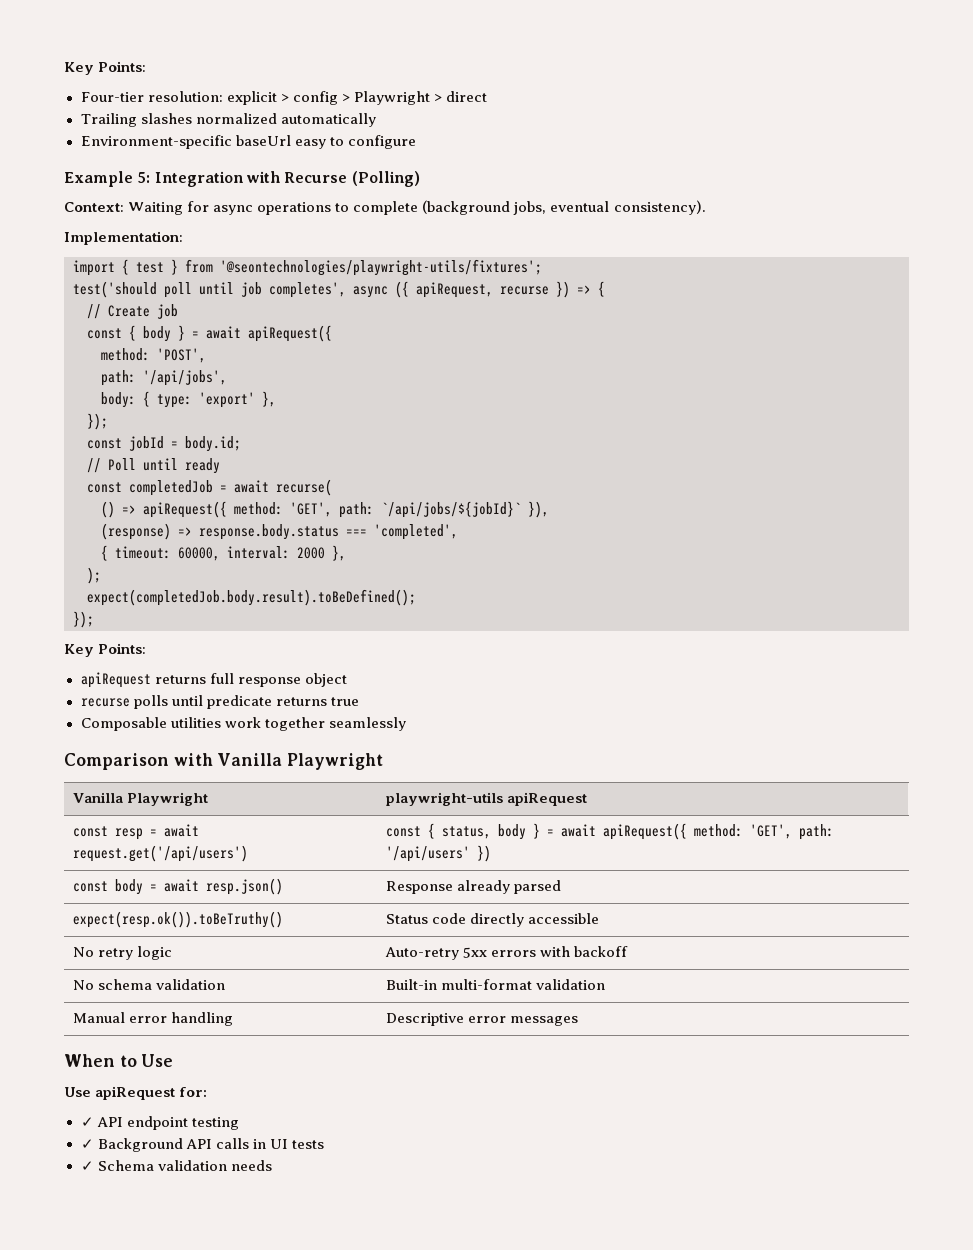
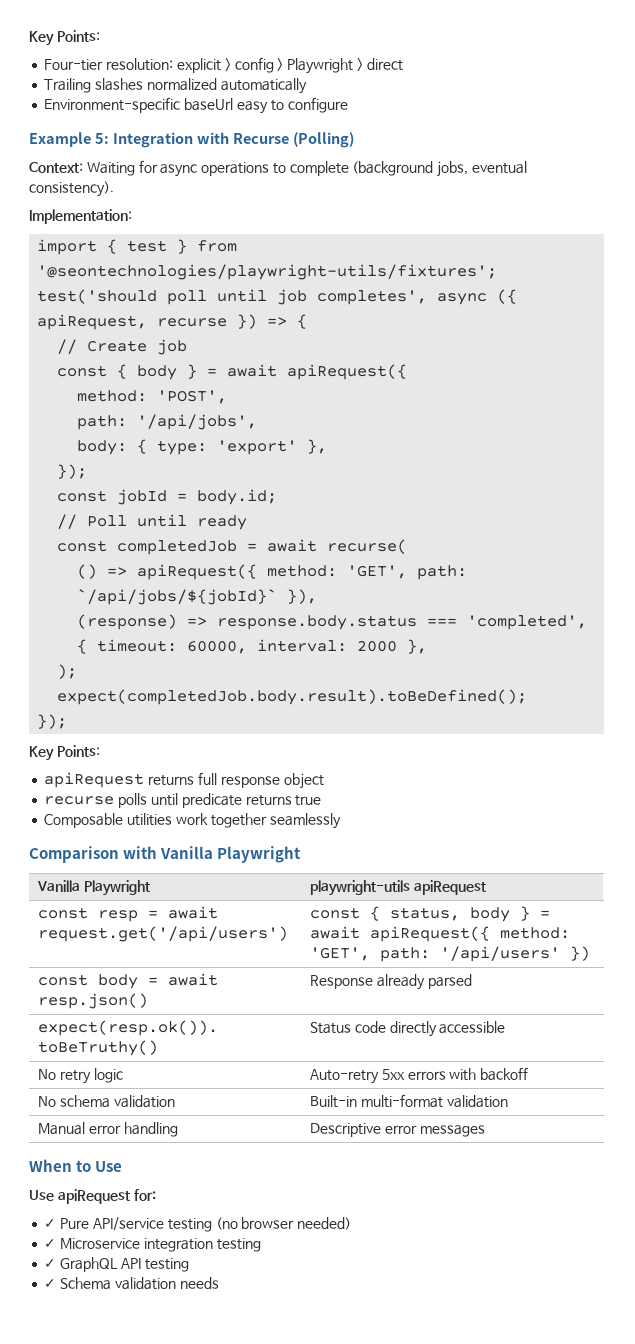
[96,1116,239,1130] [80,1138,324,1152] API endpoint testing // ✓ Background API calls in UI tests -> [60,1217,352,1232] [44,1238,261,1252] [44,1257,189,1272] Pure API/service testing (no browser needed) // ✓ Microservice integration testing // ✓ GraphQL API testing

